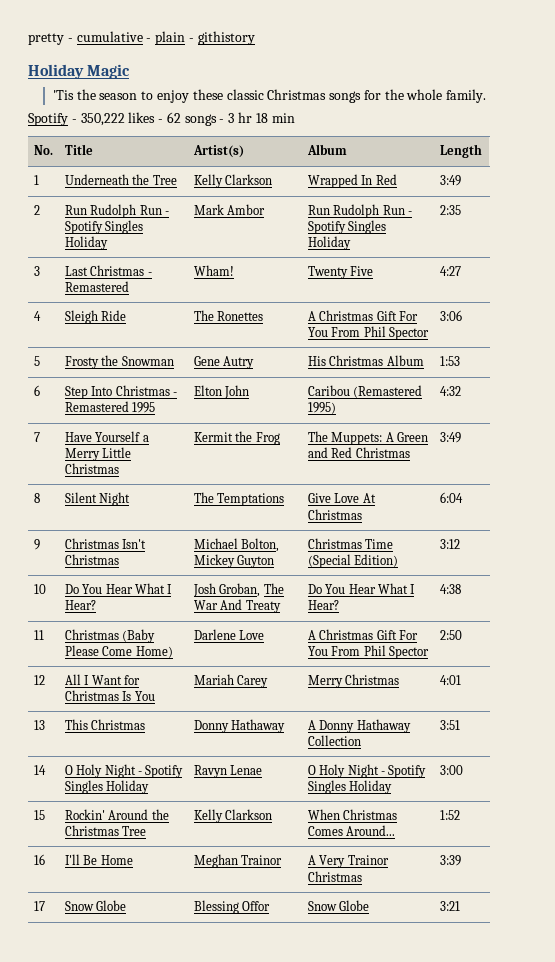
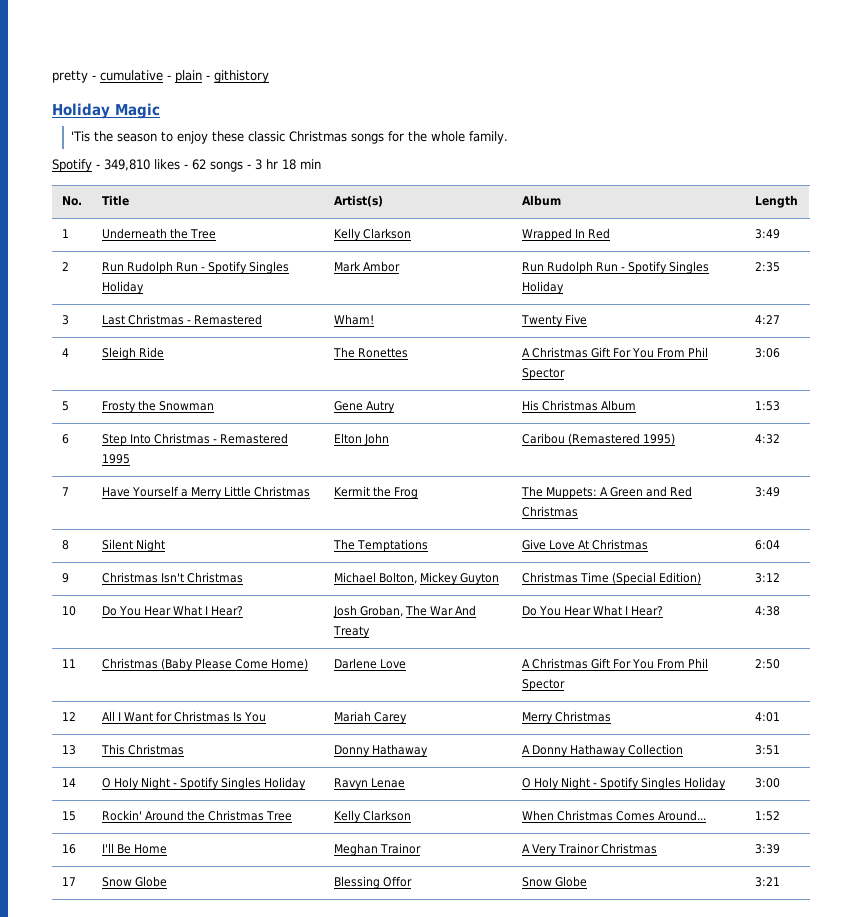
[80,113,125,126] 350,222 -> [104,159,150,171] 349,810

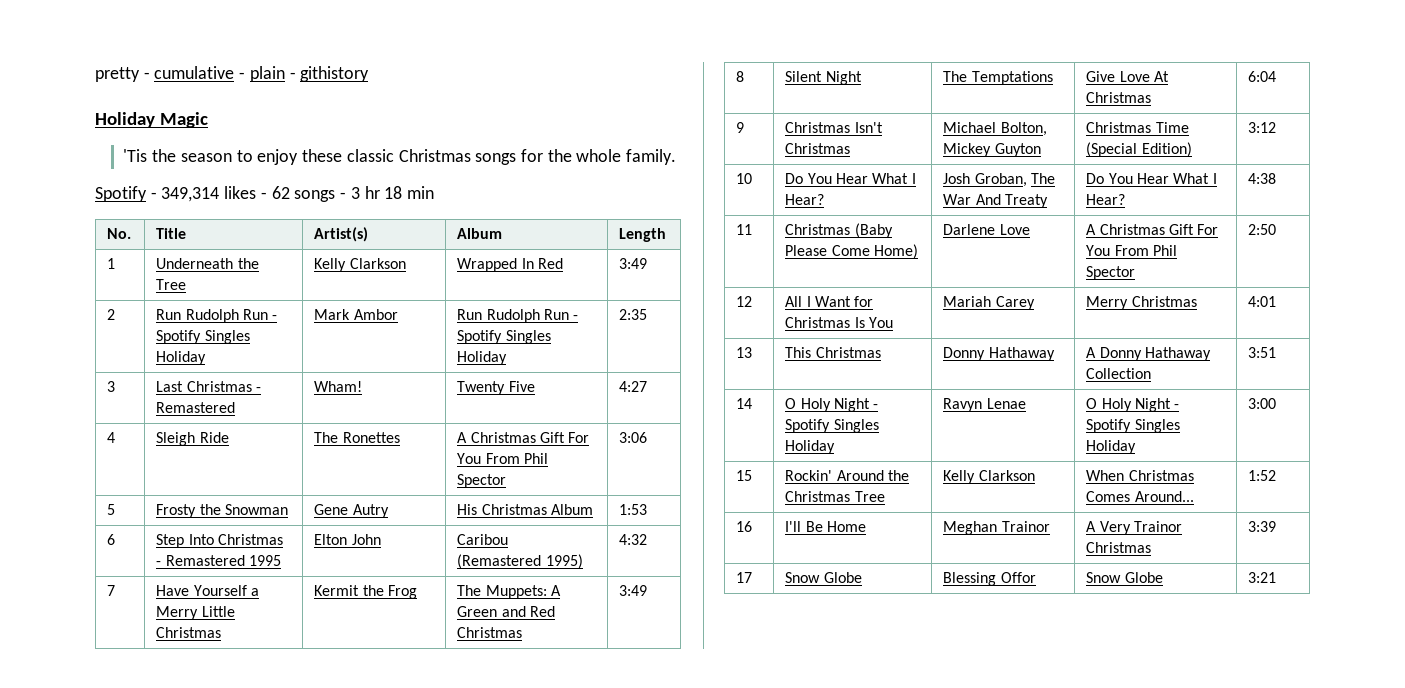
[104,159,150,171] 349,810 -> [161,187,220,202] 349,314

